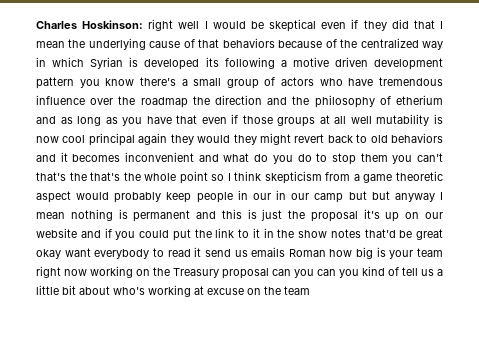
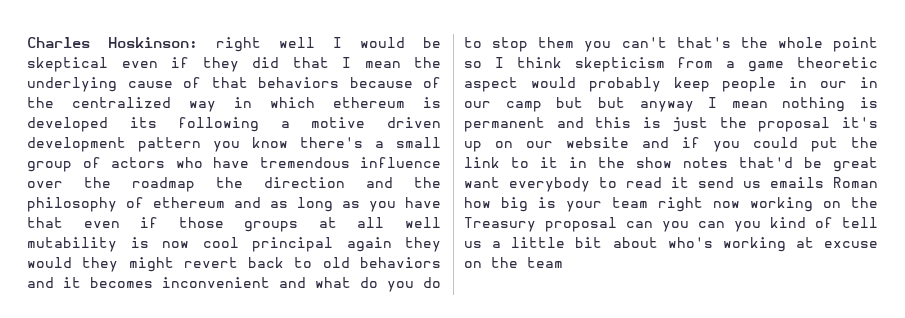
[90,57,124,69] Syrian -> [333,97,405,108] ethereum
[395,95,443,105] etherium -> [153,197,225,208] ethereum
[90,172,141,181] that's the -> (768, 42) none
[36,249,61,259] okay -> (878, 164) none

